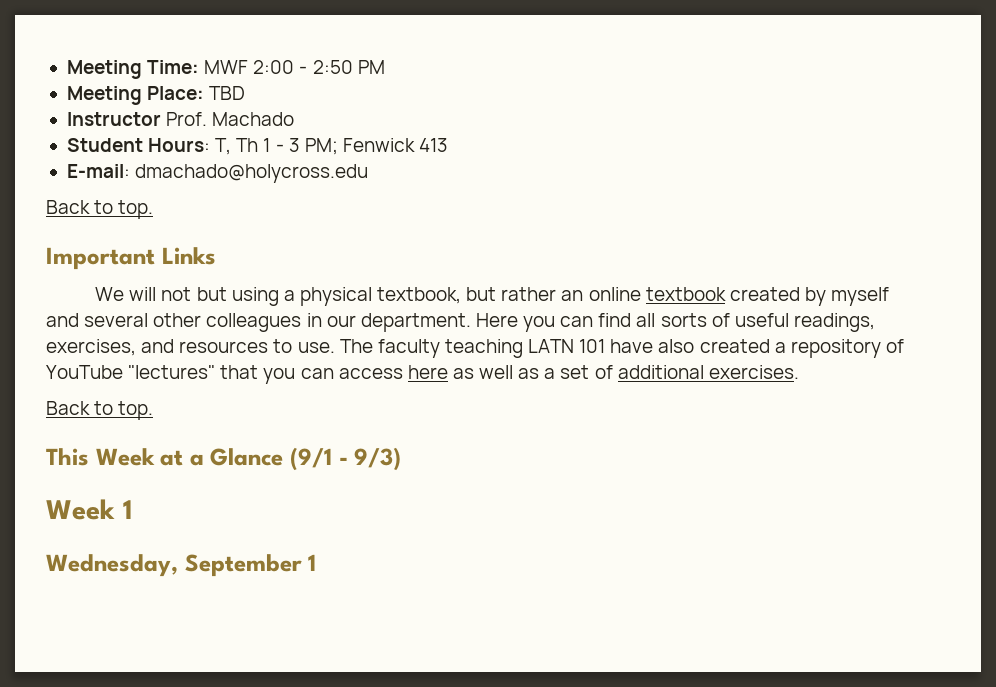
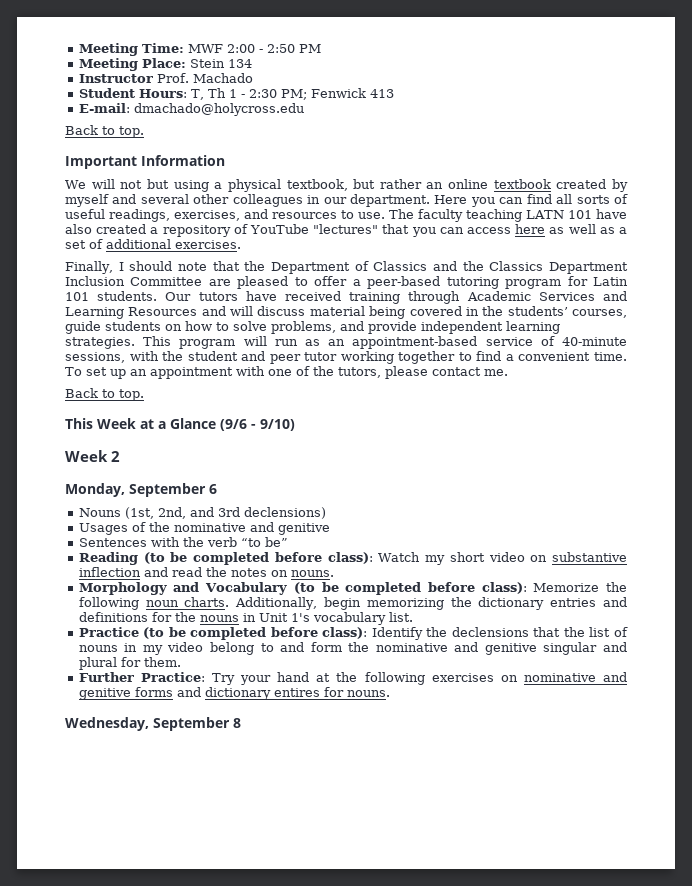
[209,86,246,100] TBD -> [189,59,252,68] Stein 134
[288,138,300,152] 3 -> [248,89,277,98] 2:30
[161,247,216,265] Links -> [141,155,225,166] Information
(799, 372) none -> [65,261,628,274] [65,276,628,289] [65,291,627,304] [65,306,628,319] [65,321,560,334] [65,336,627,349] [65,351,628,364] [65,366,508,379] // Finally, I should note that the Department of Classics and the Classics Department Inclusion Committee are pleased to offer a peer-based tutoring program for Latin 101 students. Our tutors have received training through Academic Services and Learning Resources and will discuss material being covered in the students’ courses, guide students on how to solve problems, and provide independent learning strategies. This program will run as an appointment-based service of 40-minute sessions, with the student and peer tutor working together to find a convenient time. To set up an appointment with one of the tutors, please contact me.
[290,447,402,471] [46,499,132,520] (9/1 - 9/3) // Week 1 -> [220,419,295,431] [65,450,121,462] [65,483,217,497] [78,507,326,519] [78,522,330,535] [78,537,288,547] [78,552,627,565] [78,567,334,577] [78,582,627,595] [78,597,628,610] [78,612,413,625] [78,627,628,640] [78,642,628,655] [78,657,181,670] [78,672,628,685] [78,687,390,700] (9/6 - 9/10) // Week 2 // Monday, September 6 // Nouns (1st, 2nd, and 3rd declensions) // Usages of the nominative and genitive // Sentences with the verb “to be” // Reading (to be completed before class): Watch my short video on substantive inflection and read the notes on nouns. // Morphology and Vocabulary (to be completed before class): Memorize the following noun charts. Additionally, begin memorizing the dictionary entries and definitions for the nouns in Unit 1's vocabulary list. // Practice (to be completed before class): Identify the declensions that the list of nouns in my video belong to and form the nominative and genitive singular and plural for them. // Further Practice: Try your hand at the following exercises on nominative and genitive forms and dictionary entires for nouns.
[308,554,317,571] 1 -> [233,718,241,728] 8

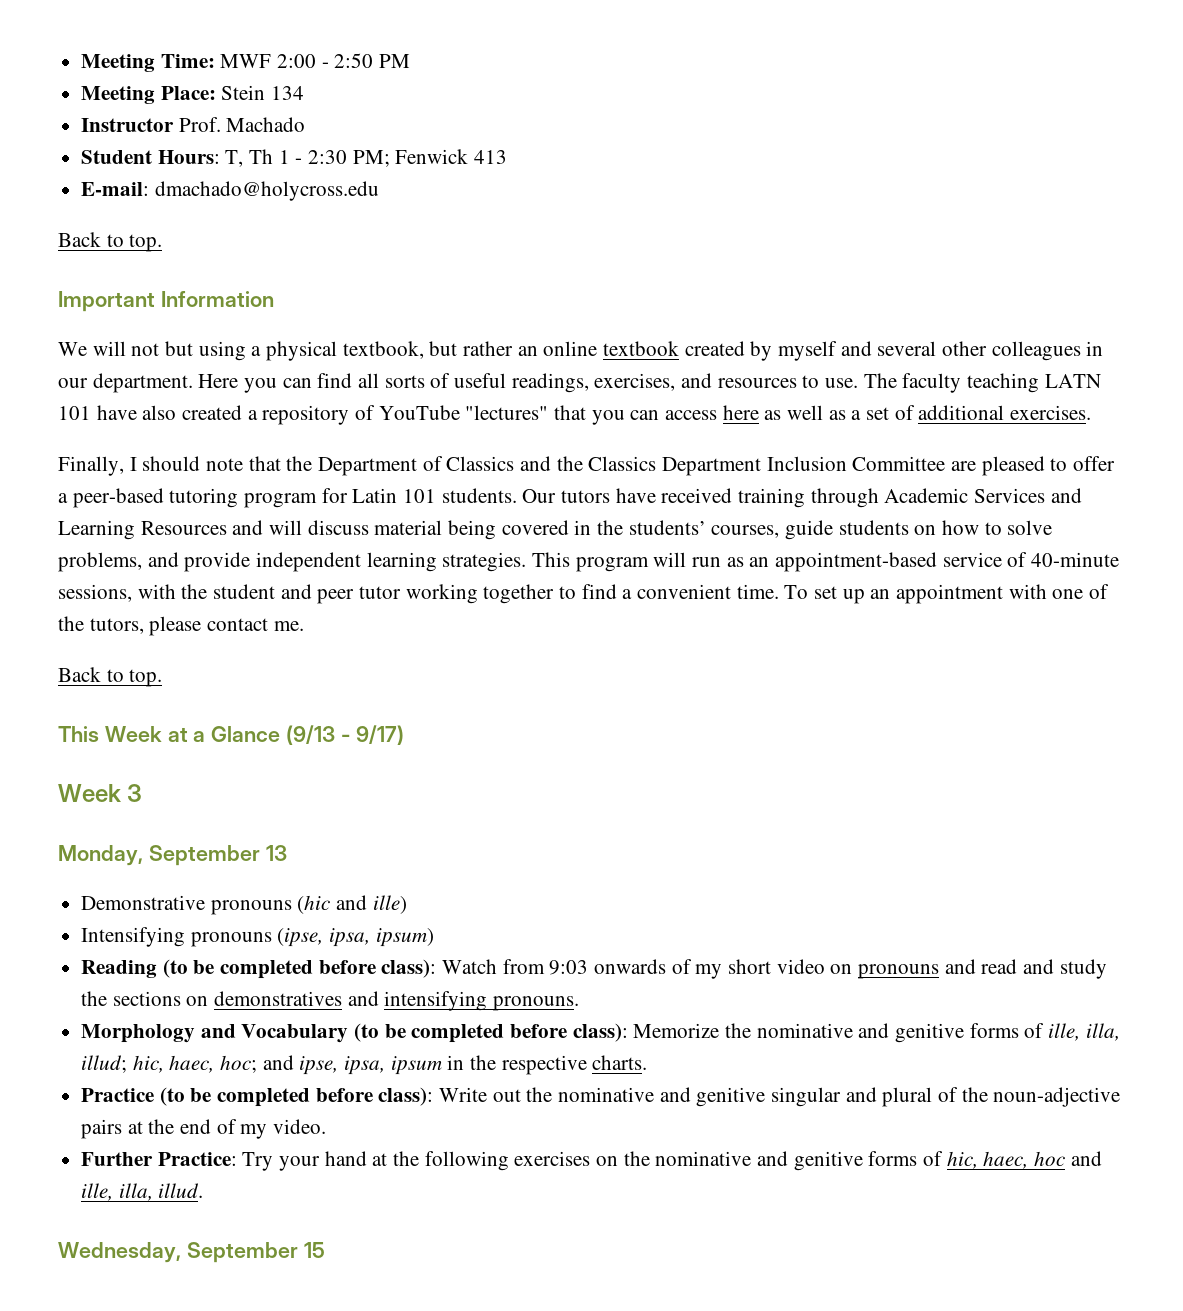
[220,419,295,431] [65,450,121,462] (9/6 - 9/10) // Week 2 -> [286,725,404,745] [58,784,143,802] (9/13 - 9/17) // Week 3
[209,484,217,494] [78,507,326,519] [78,522,330,535] [78,537,288,547] 6 // Nouns (1st, 2nd, and 3rd declensions) // Usages of the nominative and genitive // Sentences with the verb “to be” -> [265,845,287,861] [81,895,407,915] [81,927,434,947] 13 // Demonstrative pronouns (hic and ille) // Intensifying pronouns (ipse, ipsa, ipsum)
[424,552,627,565] [78,567,334,577] my short video on substantive inflection and read the notes on nouns. -> [502,959,1107,979] [81,991,580,1011] from 9:03 onwards of my short video on pronouns and read and study the sections on demonstratives and intensifying pronouns.
[78,597,628,610] [78,612,413,625] following noun charts. Additionally, begin memorizing the dictionary entries and definitions for the nouns in Unit 1's vocabulary list. -> [756,1023,1120,1043] [81,1055,648,1075] nominative and genitive forms of ille, illa, illud; hic, haec, hoc; and ipse, ipsa, ipsum in the respective charts.
[371,627,628,640] [78,642,342,655] Identify the declensions that the list of nouns in my video belong to and form -> [439,1087,521,1102] Write out
[120,657,181,667] for them. -> [938,1087,1121,1107] [81,1119,327,1139] of the noun-adjective pairs at the end of my video.
[523,672,628,682] [78,687,390,700] nominative and genitive forms and dictionary entires for nouns. -> [623,1151,1102,1171] [81,1183,204,1201] the nominative and genitive forms of hic, haec, hoc and ille, illa, illud.
[233,718,241,728] 8 -> [303,1242,325,1258] 15

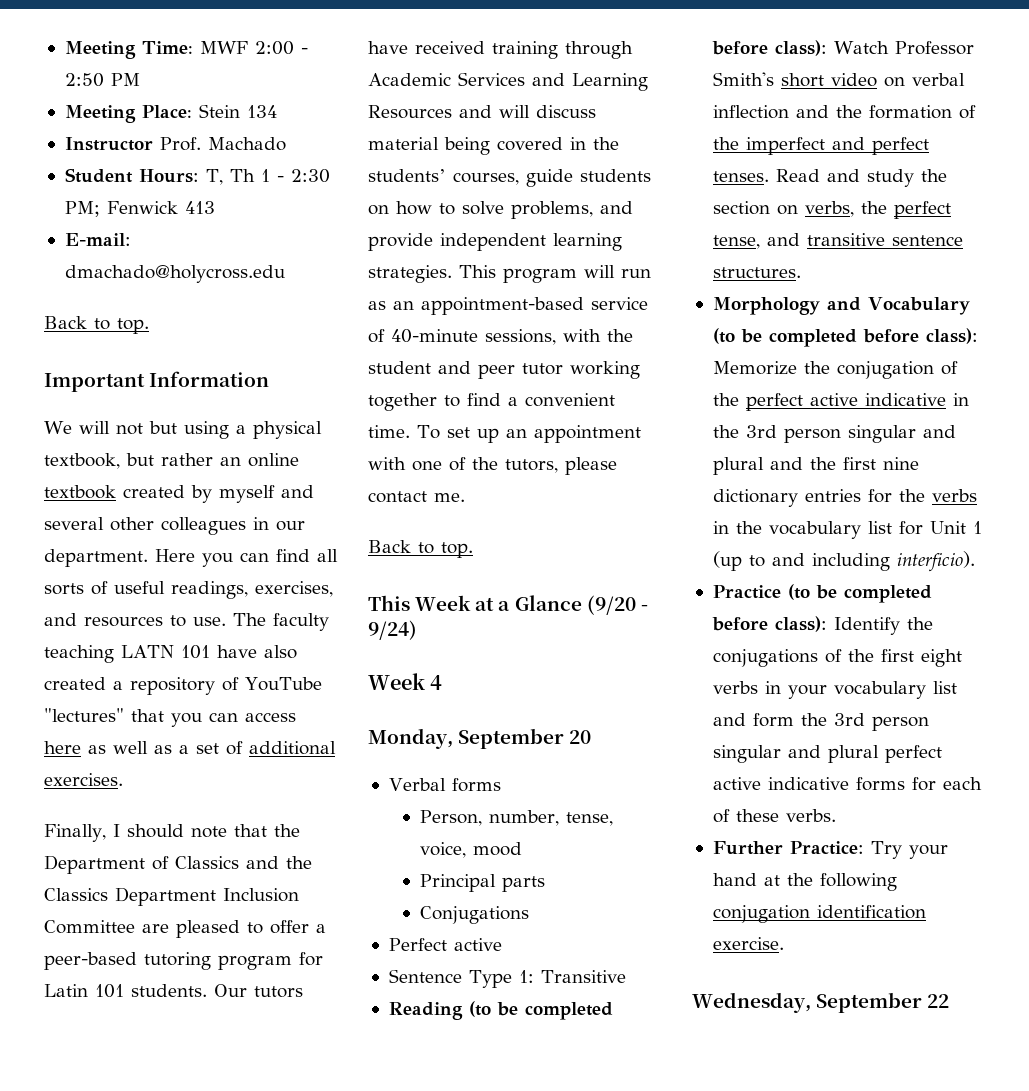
[286,725,404,745] [58,784,143,802] (9/13 - 9/17) // Week 3 -> [586,595,648,615] [368,620,417,640] [368,673,443,690] (9/20 - 9/24) // Week 4
[265,845,287,861] [81,895,407,915] [81,927,434,947] 13 // Demonstrative pronouns (hic and ille) // Intensifying pronouns (ipse, ipsa, ipsum) -> [569,730,592,744] [388,778,501,792] [419,810,613,826] [419,842,522,858] [419,874,545,892] [419,906,529,924] [388,938,502,951] [388,969,626,988] 20 // Verbal forms // Person, number, tense, voice, mood // Principal parts // Conjugations // Perfect active // Sentence Type 1: Transitive
[502,959,1107,979] [81,991,580,1011] from 9:03 onwards of my short video on pronouns and read and study the sections on demonstratives and intensifying pronouns. -> [894,41,974,55] [712,72,965,87] [712,105,976,119] [712,137,929,155] [712,169,947,187] [712,201,951,219] [712,233,963,249] [712,267,801,278] Professor Smith's short video on verbal inflection and the formation of the imperfect and perfect tenses. Read and study the section on verbs, the perfect tense, and transitive sentence structures.
[756,1023,1120,1043] [81,1055,648,1075] nominative and genitive forms of ille, illa, illud; hic, haec, hoc; and ipse, ipsa, ipsum in the respective charts. -> [836,361,958,379] [712,393,969,411] [712,425,956,443] [712,457,919,475] [712,489,977,507] [712,521,982,539] [712,551,975,572] conjugation of the perfect active indicative in the 3rd person singular and plural and the first nine dictionary entries for the verbs in the vocabulary list for Unit 1 (up to and including interficio).
[439,1087,1121,1107] [81,1119,327,1139] Write out the nominative and genitive singular and plural of the noun-adjective pairs at the end of my video. -> [833,617,933,635] [712,649,962,667] [712,681,957,699] [712,713,929,731] [712,745,942,763] [712,777,982,791] [712,809,836,823] Identify the conjugations of the first eight verbs in your vocabulary list and form the 3rd person singular and plural perfect active indicative forms for each of these verbs.
[514,1151,1102,1171] [81,1183,204,1201] exercises on the nominative and genitive forms of hic, haec, hoc and ille, illa, illud. -> [712,905,926,923] [712,937,784,950] conjugation identification exercise.
[303,1242,325,1258] 15 -> [927,994,950,1008] 22

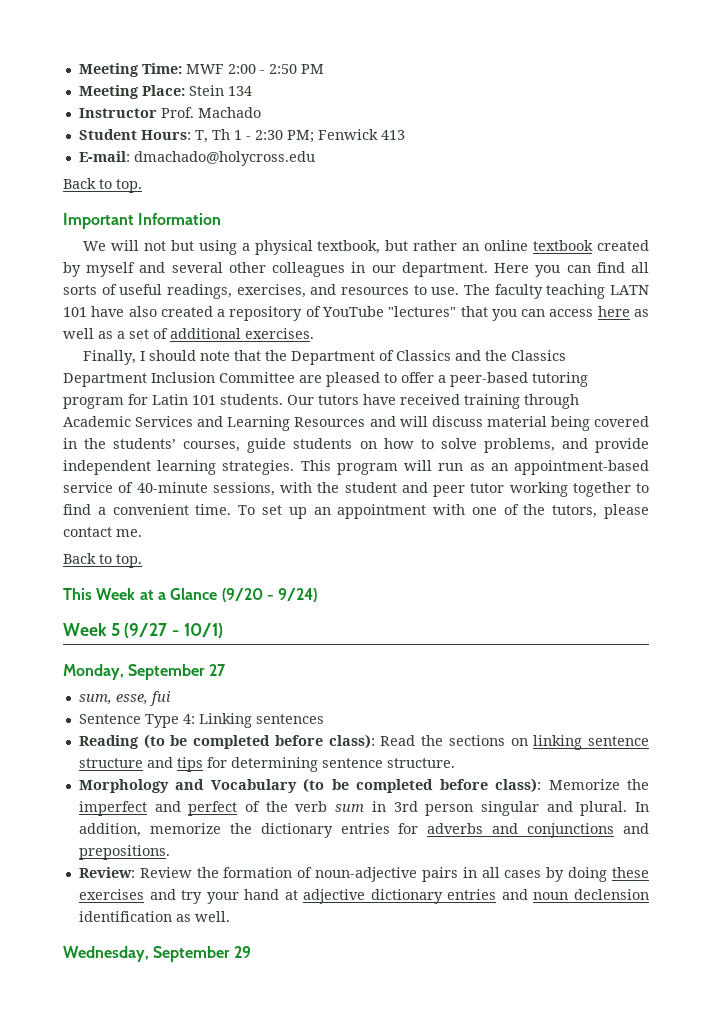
[430,675,443,690] [368,728,592,749] [388,778,501,792] [419,810,613,826] [419,842,522,858] [419,874,545,892] [419,906,529,924] [388,938,502,951] 4 // Monday, September 20 // Verbal forms // Person, number, tense, voice, mood // Principal parts // Conjugations // Perfect active -> [110,623,223,638] [63,664,226,680] [78,691,171,706] 5 (9/27 - 10/1) // Monday, September 27 // sum, esse, fui
[518,970,626,983] 1: Transitive -> [182,713,324,728] 4: Linking sentences
[833,41,974,55] [712,72,965,87] [712,105,976,119] [712,137,929,155] [712,169,947,187] [712,201,951,219] [712,233,963,249] [712,267,801,278] Watch Professor Smith's short video on verbal inflection and the formation of the imperfect and perfect tenses. Read and study the section on verbs, the perfect tense, and transitive sentence structures. -> [380,735,650,750] [78,757,455,772] Read the sections on linking sentence structure and tips for determining sentence structure.
[836,361,958,379] [712,393,969,411] [712,425,956,443] [712,457,919,475] [712,489,977,507] [712,521,982,539] [712,551,975,572] [712,584,932,603] [711,616,933,635] [712,649,962,667] [712,681,957,699] [712,713,929,731] [712,745,942,763] [712,777,982,791] [712,809,836,823] [712,841,948,859] [712,873,897,891] [712,905,926,923] [712,937,784,950] conjugation of the perfect active indicative in the 3rd person singular and plural and the first nine dictionary entries for the verbs in the vocabulary list for Unit 1 (up to and including interficio). // Practice (to be completed before class): Identify the conjugations of the first eight verbs in your vocabulary list and form the 3rd person singular and plural perfect active indicative forms for each of these verbs. // Further Practice: Try your hand at the following conjugation identification exercise. -> [78,801,649,816] [78,823,649,838] [78,845,170,860] [78,867,649,882] [78,889,649,904] [78,911,230,922] imperfect and perfect of the verb sum in 3rd person singular and plural. In addition, memorize the dictionary entries for adverbs and conjunctions and prepositions. // Review: Review the formation of noun-adjective pairs in all cases by doing these exercises and try your hand at adjective dictionary entries and noun declension identification as well.
[927,994,950,1008] 22 -> [233,946,251,958] 29

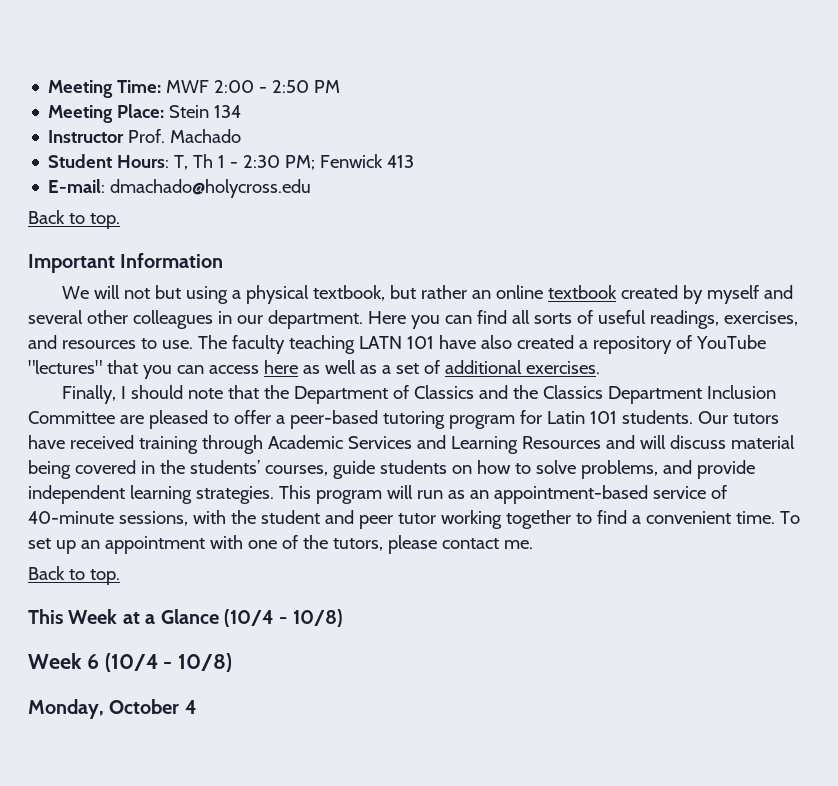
[221,588,318,602] [63,623,223,638] [63,664,226,680] [78,691,171,706] [78,713,324,728] [78,734,650,750] [78,757,455,772] [78,778,649,793] [78,801,649,816] [78,823,649,838] [78,845,170,860] [78,867,649,882] [78,889,649,904] [78,911,230,922] [63,946,251,962] (9/20 - 9/24) // Week 5 (9/27 - 10/1) // Monday, September 27 // sum, esse, fui // Sentence Type 4: Linking sentences // Reading (to be completed before class): Read the sections on linking sentence structure and tips for determining sentence structure. // Morphology and Vocabulary (to be completed before class): Memorize the imperfect and perfect of the verb sum in 3rd person singular and plural. In addition, memorize the dictionary entries for adverbs and conjunctions and prepositions. // Review: Review the formation of noun-adjective pairs in all cases by doing these exercises and try your hand at adjective dictionary entries and noun declension identification as well. // Wednesday, September 29 -> [224,609,343,627] [28,653,233,672] [28,699,197,719] (10/4 - 10/8) // Week 6 (10/4 - 10/8) // Monday, October 4

